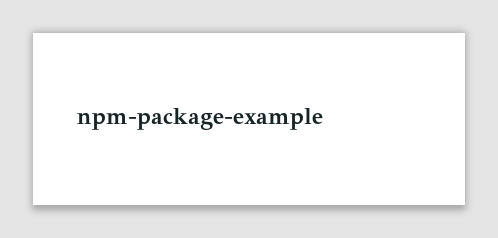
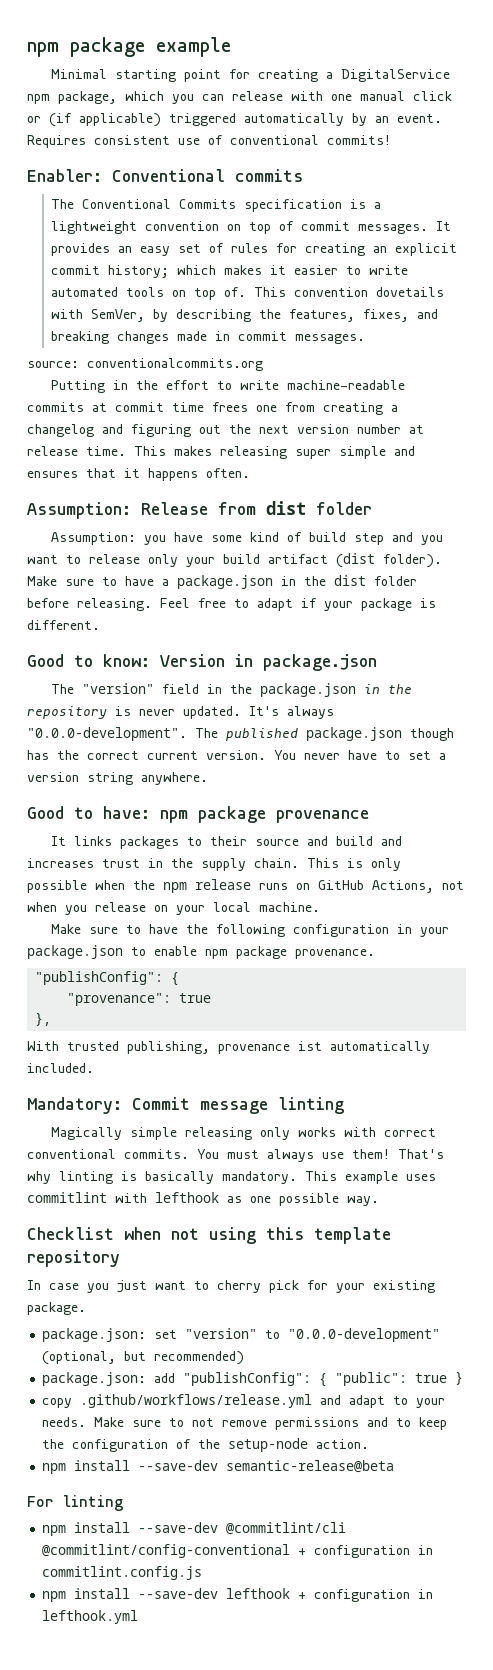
[77,108,323,130] npm-package-example -> [27,37,231,57] [51,69,451,82] [27,91,452,104] [27,113,442,127] [27,135,391,148] [27,169,303,182] [51,199,382,212] [51,221,452,234] [51,243,458,256] [51,265,409,278] [51,287,445,300] [51,309,439,322] [51,331,366,344] [27,358,263,371] [51,380,406,393] [27,402,398,415] [27,424,424,437] [27,446,415,459] [27,468,250,481] [27,501,372,519] [51,532,444,545] [27,553,442,568] [27,575,417,589] [27,598,436,611] [27,620,100,630] [27,654,377,671] [51,683,413,697] [27,706,334,719] [27,727,454,741] [27,750,446,760] [27,772,208,785] [27,806,369,823] [51,836,403,849] [27,858,401,871] [27,879,464,893] [27,902,320,915] [51,924,450,937] [27,945,375,959] [35,971,180,986] [67,993,212,1006] [35,1012,52,1026] [27,1041,430,1054] [27,1063,94,1073] [27,1097,344,1114] [51,1127,437,1140] [27,1149,444,1162] [27,1171,436,1184] [27,1192,379,1206] [27,1227,391,1244] [27,1250,120,1267] [27,1280,435,1293] [27,1302,86,1315] [42,1328,441,1342] [42,1351,245,1365] [42,1371,464,1387] [42,1394,446,1408] [42,1417,448,1430] [42,1438,370,1452] [42,1460,395,1474] [27,1495,123,1511] [42,1522,347,1536] [42,1544,434,1558] [42,1566,203,1580] [42,1588,434,1602] [42,1610,139,1624] npm package example // Minimal starting point for creating a DigitalService npm package, which you can release with one manual click or (if applicable) triggered automatically by an event. Requires consistent use of conventional commits! // Enabler: Conventional commits // The Conventional Commits specification is a lightweight convention on top of commit messages. It provides an easy set of rules for creating an explicit commit history; which makes it easier to write automated tools on top of. This convention dovetails with SemVer, by describing the features, fixes, and breaking changes made in commit messages. // source: conventionalcommits.org // Putting in the effort to write machine-readable commits at commit time frees one from creating a changelog and figuring out the next version number at release time. This makes releasing super simple and ensures that it happens often. // Assumption: Release from dist folder // Assumption: you have some kind of build step and you want to release only your build artifact (dist folder). Make sure to have a package.json in the dist folder before releasing. Feel free to adapt if your package is different. // Good to know: Version in package.json // The "version" field in the package.json in the repository is never updated. It's always "0.0.0-development". The published package.json though has the correct current version. You never have to set a version string anywhere. // Good to have: npm package provenance // It links packages to their source and build and increases trust in the supply chain. This is only possible when the npm release runs on GitHub Actions, not when you release on your local machine. // Make sure to have the following configuration in your package.json to enable npm package provenance. // "publishConfig": { // "provenance": true // }, // With trusted publishing, provenance ist automatically included. // Mandatory: Commit message linting // Magically simple releasing only works with correct conventional commits. You must always use them! That's why linting is basically mandatory. This example uses commitlint with lefthook as one possible way. // Checklist when not using this template repository // In case you just want to cherry pick for your existing package. // package.json: set "version" to "0.0.0-development" (optional, but recommended) // package.json: add "publishConfig": { "public": true } // copy .github/workflows/release.yml and adapt to your needs. Make sure to not remove permissions and to keep the configuration of the setup-node action. // npm install --save-dev semantic-release@beta // For linting // npm install --save-dev @commitlint/cli @commitlint/config-conventional + configuration in commitlint.config.js // npm install --save-dev lefthook + configuration in lefthook.yml

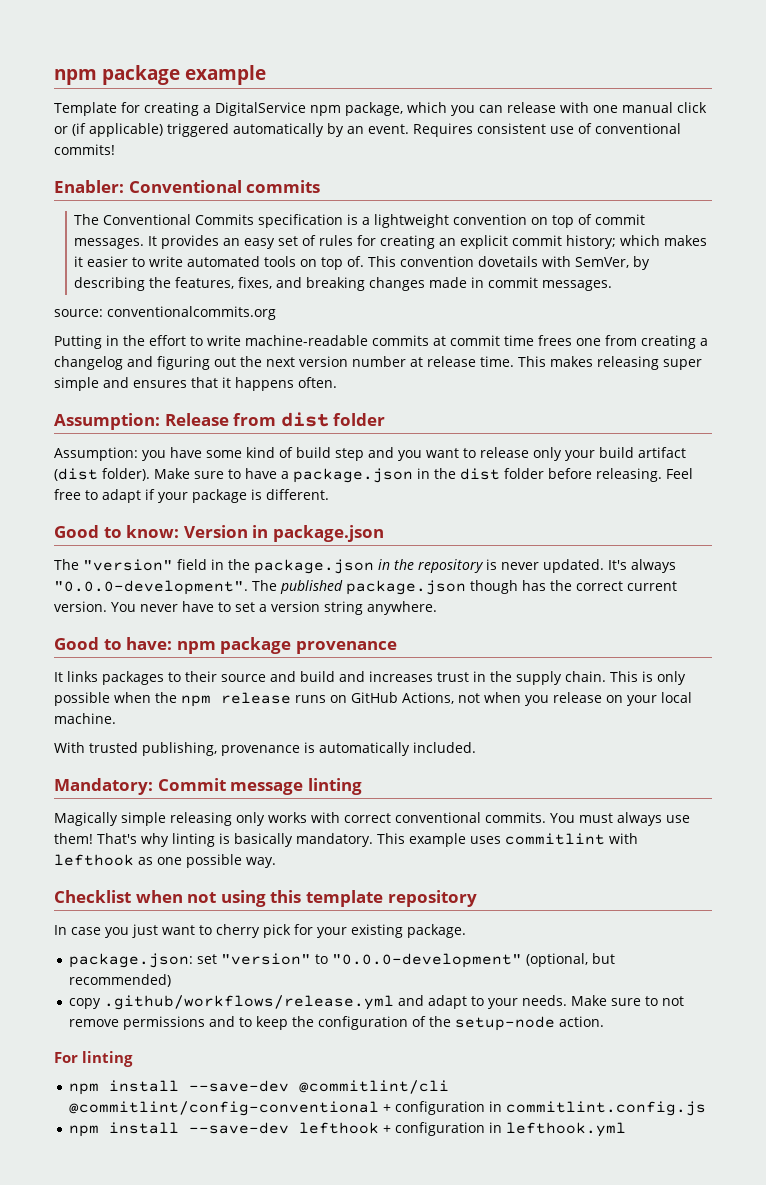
[51,69,222,82] Minimal starting point -> [54,102,117,116] Template
[51,924,450,937] [27,945,375,959] [35,971,180,986] [67,993,212,1006] [35,1012,52,1026] // Make sure to have the following configuration in your package.json to enable npm package provenance. // "publishConfig": { // "provenance": true // }, -> (116, 718) none
[298,1041,322,1051] ist -> [304,742,315,753] is
[42,1371,464,1387] // package.json: add "publishConfig": { "public": true } -> (171, 980) none
[42,1460,395,1474] // npm install --save-dev semantic-release@beta -> (604, 1021) none

